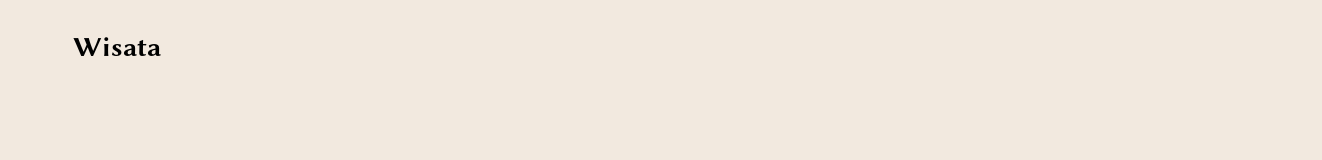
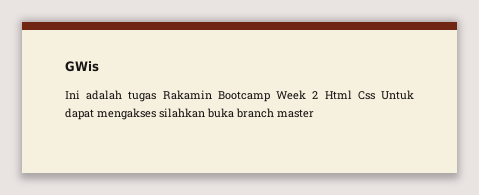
[73,37,161,56] Wisata -> [65,61,99,72] [65,90,415,102] [65,108,314,120] GWis // Ini adalah tugas Rakamin Bootcamp Week 2 Html Css Untuk dapat mengakses silahkan buka branch master

